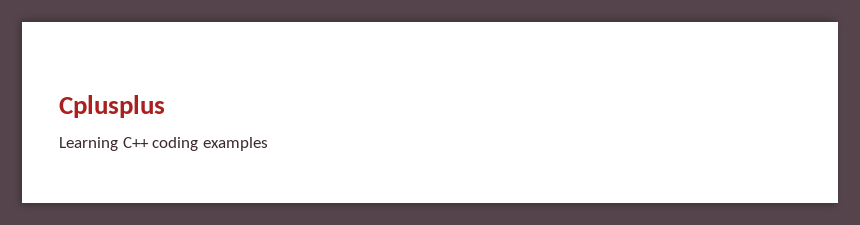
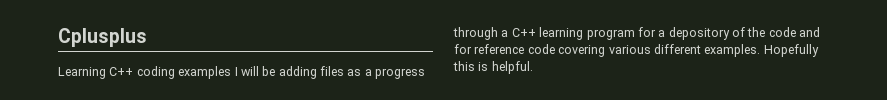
(268, 144) none -> [234,66,426,79] [453,27,821,40] [454,44,819,57] [453,61,533,74] I will be adding files as a progress through a C++ learning program for a depository of the code and for reference code covering various different examples. Hopefully this is helpful.

